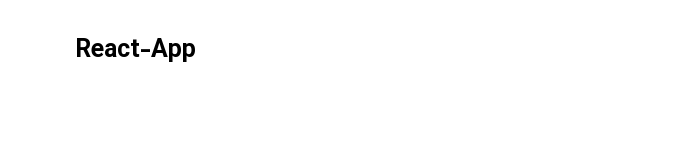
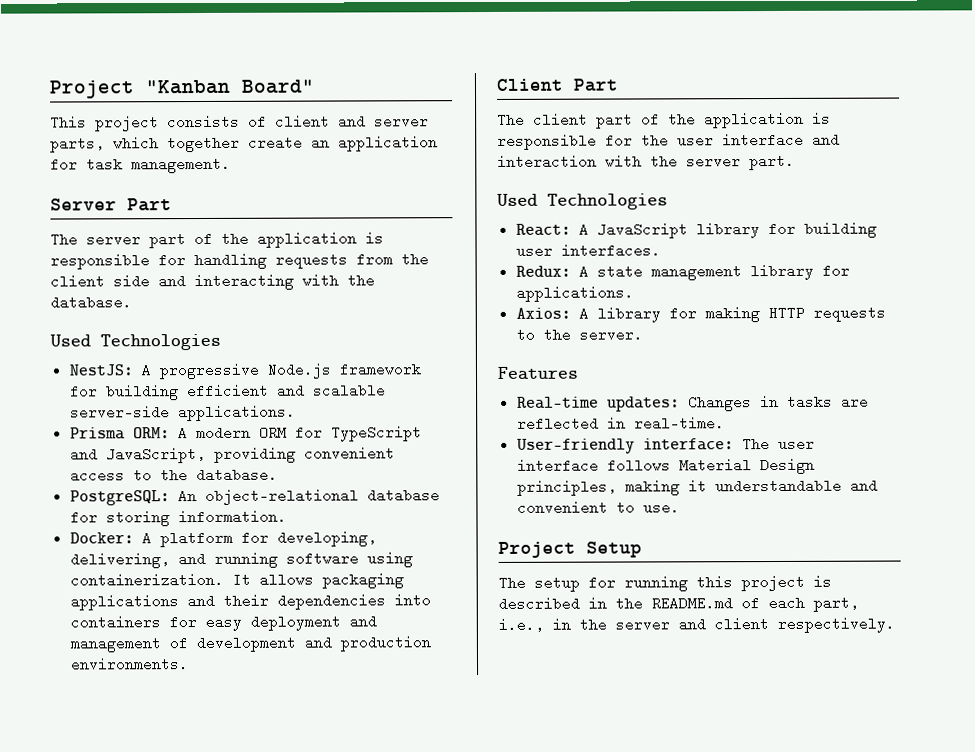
[75,38,196,62] React-App -> [49,79,315,99] [50,114,429,132] [50,135,438,153] [50,156,231,174] [50,198,172,212] [50,231,384,249] [50,252,429,270] [50,273,375,291] [50,295,132,310] [49,333,221,351] [68,362,422,380] [69,383,386,401] [69,404,296,422] [69,425,422,442] [69,446,395,464] [69,467,278,483] [69,488,440,506] [69,509,287,527] [69,530,377,548] [69,551,413,569] [69,572,404,589] [69,593,431,611] [69,614,377,631] [69,635,431,653] [69,657,189,672] [496,78,619,92] [497,111,831,129] [497,132,840,150] [497,153,795,171] [496,193,668,210] [515,221,877,239] [515,243,661,258] [515,263,850,281] [515,285,634,302] [515,305,886,323] [515,327,643,342] [497,366,579,380] [516,394,869,412] [516,416,725,431] [515,436,815,454] [516,457,815,475] [516,478,878,496] [516,500,680,515] [498,541,642,558] [498,574,832,592] [498,595,859,612] [498,616,895,633] Project "Kanban Board" // This project consists of client and server parts, which together create an application for task management. // Server Part // The server part of the application is responsible for handling requests from the client side and interacting with the database. // Used Technologies // NestJS: A progressive Node.js framework for building efficient and scalable server-side applications. // Prisma ORM: A modern ORM for TypeScript and JavaScript, providing convenient access to the database. // PostgreSQL: An object-relational database for storing information. // Docker: A platform for developing, delivering, and running software using containerization. It allows packaging applications and their dependencies into containers for easy deployment and management of development and production environments. // Client Part // The client part of the application is responsible for the user interface and interaction with the server part. // Used Technologies // React: A JavaScript library for building user interfaces. // Redux: A state management library for applications. // Axios: A library for making HTTP requests to the server. // Features // Real-time updates: Changes in tasks are reflected in real-time. // User-friendly interface: The user interface follows Material Design principles, making it understandable and convenient to use. // Project Setup // The setup for running this project is described in the README.md of each part, i.e., in the server and client respectively.

